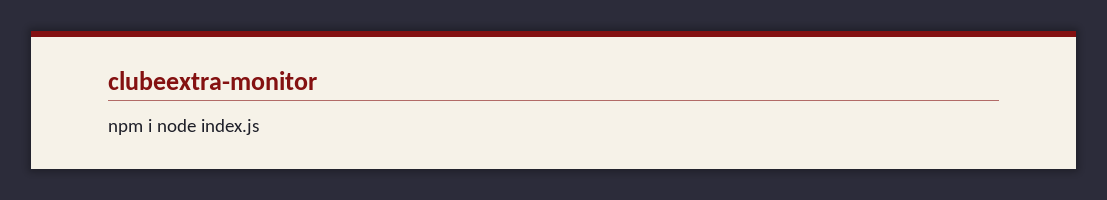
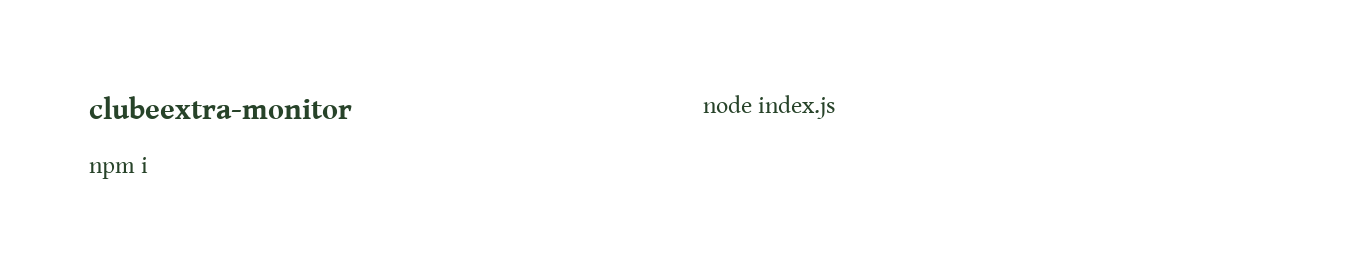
(152, 125) none -> (149, 165) //

